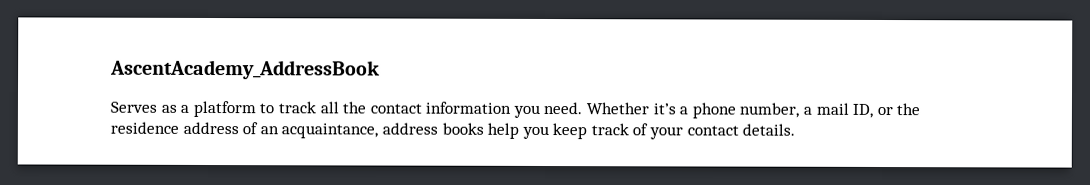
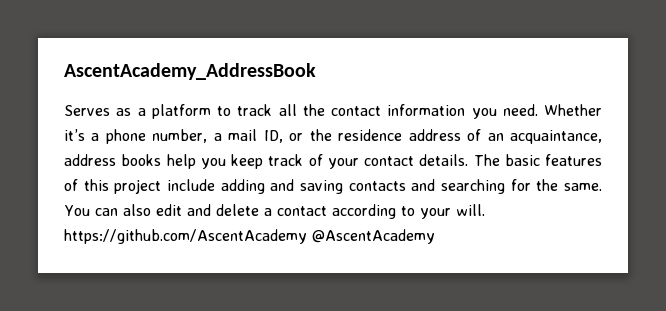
(796, 129) none -> [473,154,602,166] [64,179,603,194] [64,204,485,219] [64,229,435,244] The basic features of this project include adding and saving contacts and searching for the same. You can also edit and delete a contact according to your will. https://github.com/AscentAcademy @AscentAcademy

